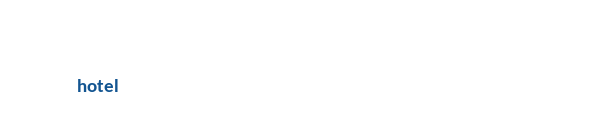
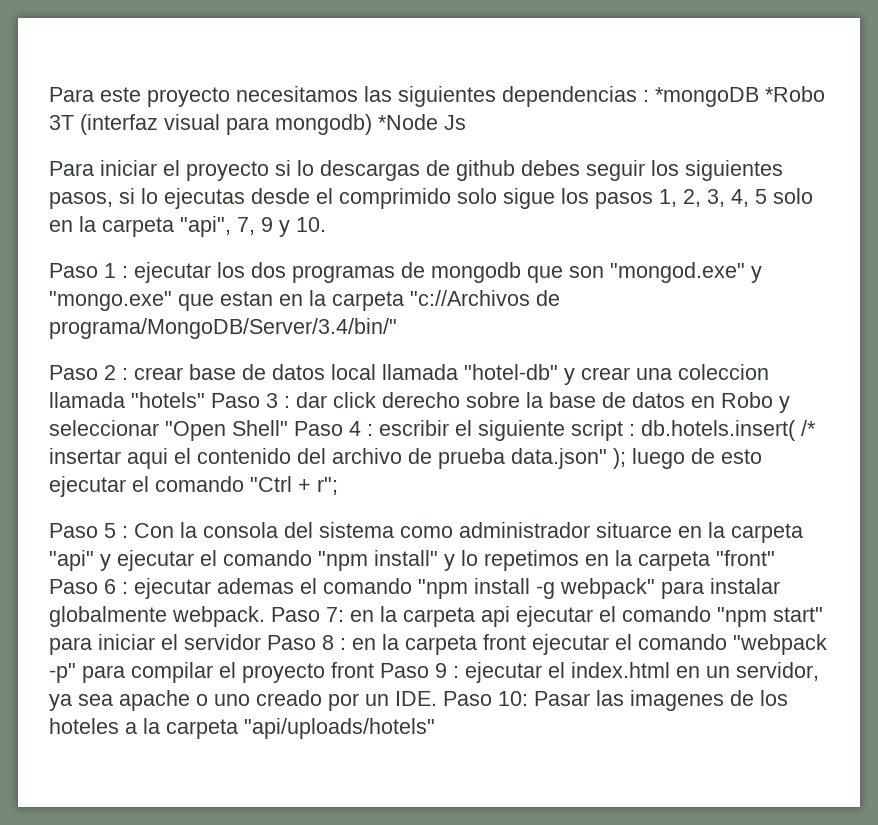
[77,79,119,92] hotel -> [49,86,825,107] [49,114,466,135] [49,160,783,181] [49,188,813,209] [49,216,326,237] [49,262,762,283] [49,290,560,311] [49,318,397,339] [49,364,769,385] [49,392,790,413] [49,420,816,441] [49,448,762,469] [49,476,338,497] [49,522,803,543] [49,550,775,571] [49,578,780,599] [49,606,823,627] [49,634,827,655] [49,662,819,683] [49,690,788,711] [49,718,435,739] Para este proyecto necesitamos las siguientes dependencias : *mongoDB *Robo 3T (interfaz visual para mongodb) *Node Js // Para iniciar el proyecto si lo descargas de github debes seguir los siguientes pasos, si lo ejecutas desde el comprimido solo sigue los pasos 1, 2, 3, 4, 5 solo en la carpeta "api", 7, 9 y 10. // Paso 1 : ejecutar los dos programas de mongodb que son "mongod.exe" y "mongo.exe" que estan en la carpeta "c://Archivos de programa/MongoDB/Server/3.4/bin/" // Paso 2 : crear base de datos local llamada "hotel-db" y crear una coleccion llamada "hotels" Paso 3 : dar click derecho sobre la base de datos en Robo y seleccionar "Open Shell" Paso 4 : escribir el siguiente script : db.hotels.insert( /* insertar aqui el contenido del archivo de prueba data.json" ); luego de esto ejecutar el comando "Ctrl + r"; // Paso 5 : Con la consola del sistema como administrador situarce en la carpeta "api" y ejecutar el comando "npm install" y lo repetimos en la carpeta "front" Paso 6 : ejecutar ademas el comando "npm install -g webpack" para instalar globalmente webpack. Paso 7: en la carpeta api ejecutar el comando "npm start" para iniciar el servidor Paso 8 : en la carpeta front ejecutar el comando "webpack -p" para compilar el proyecto front Paso 9 : ejecutar el index.html en un servidor, ya sea apache o uno creado por un IDE. Paso 10: Pasar las imagenes de los hoteles a la carpeta "api/uploads/hotels"

